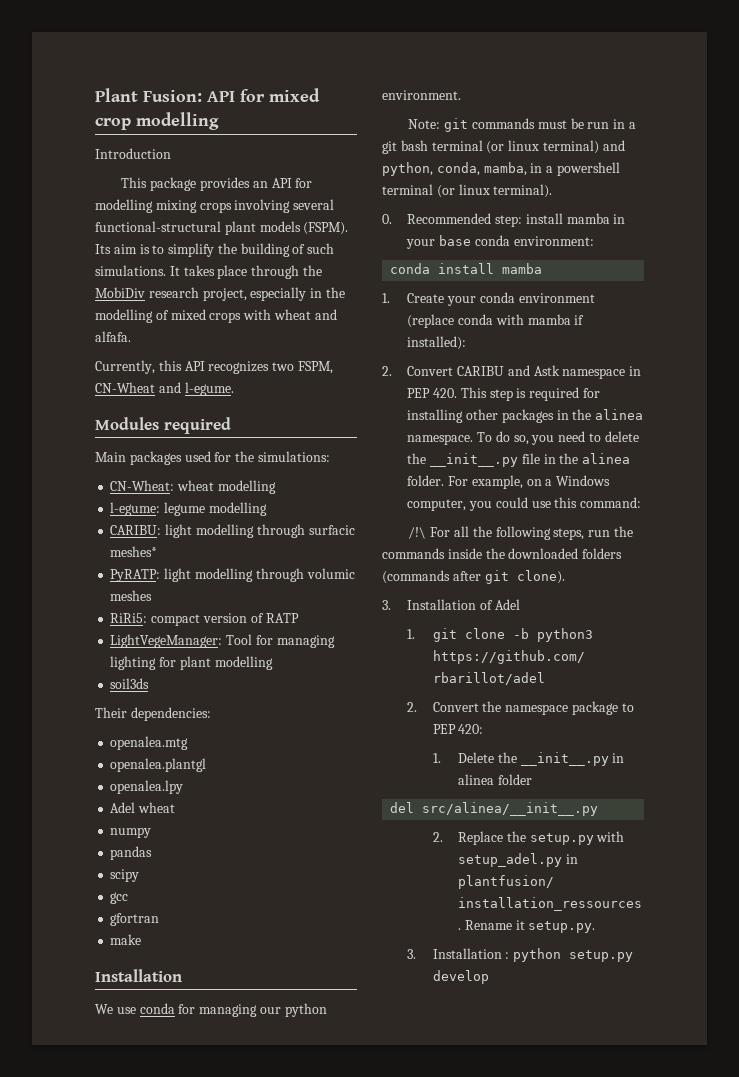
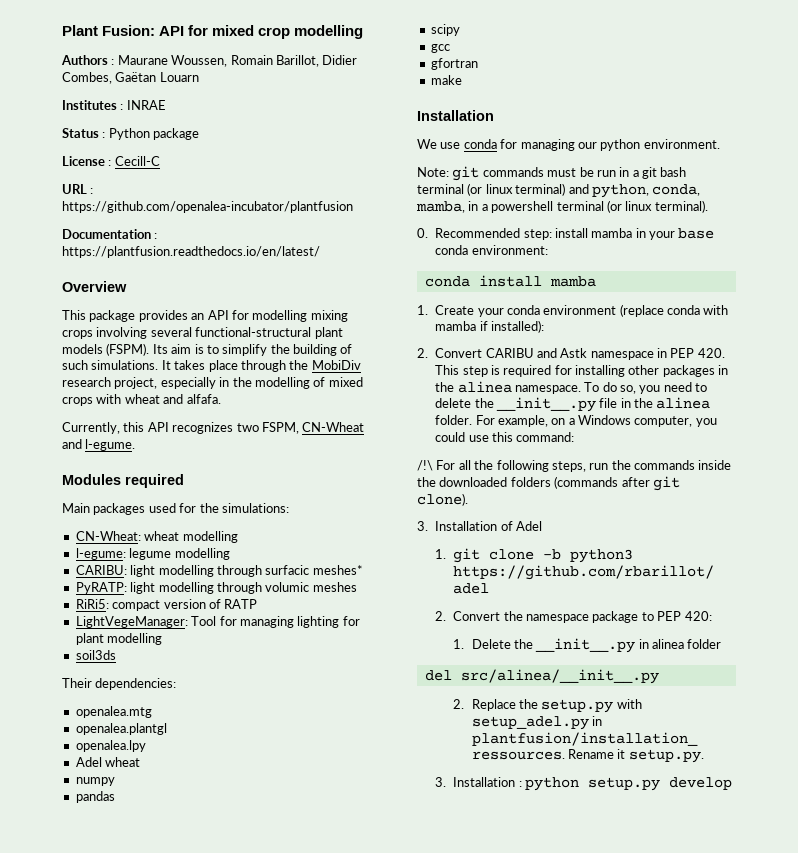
[95,148,171,159] Introduction -> [61,55,358,67] [62,72,199,84] [62,100,166,110] [62,128,200,140] [62,156,160,166] [62,184,94,194] [62,201,353,213] [62,229,158,239] [62,246,320,258] [62,281,127,292] Authors : Maurane Woussen, Romain Barillot, Didier Combes, Gaëtan Louarn // Institutes : INRAE // Status : Python package // License : Cecill-C // URL : https://github.com/openalea-incubator/plantfusion // Documentation : https://plantfusion.readthedocs.io/en/latest/ // Overview

